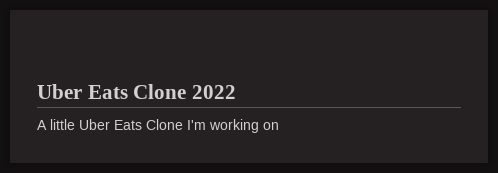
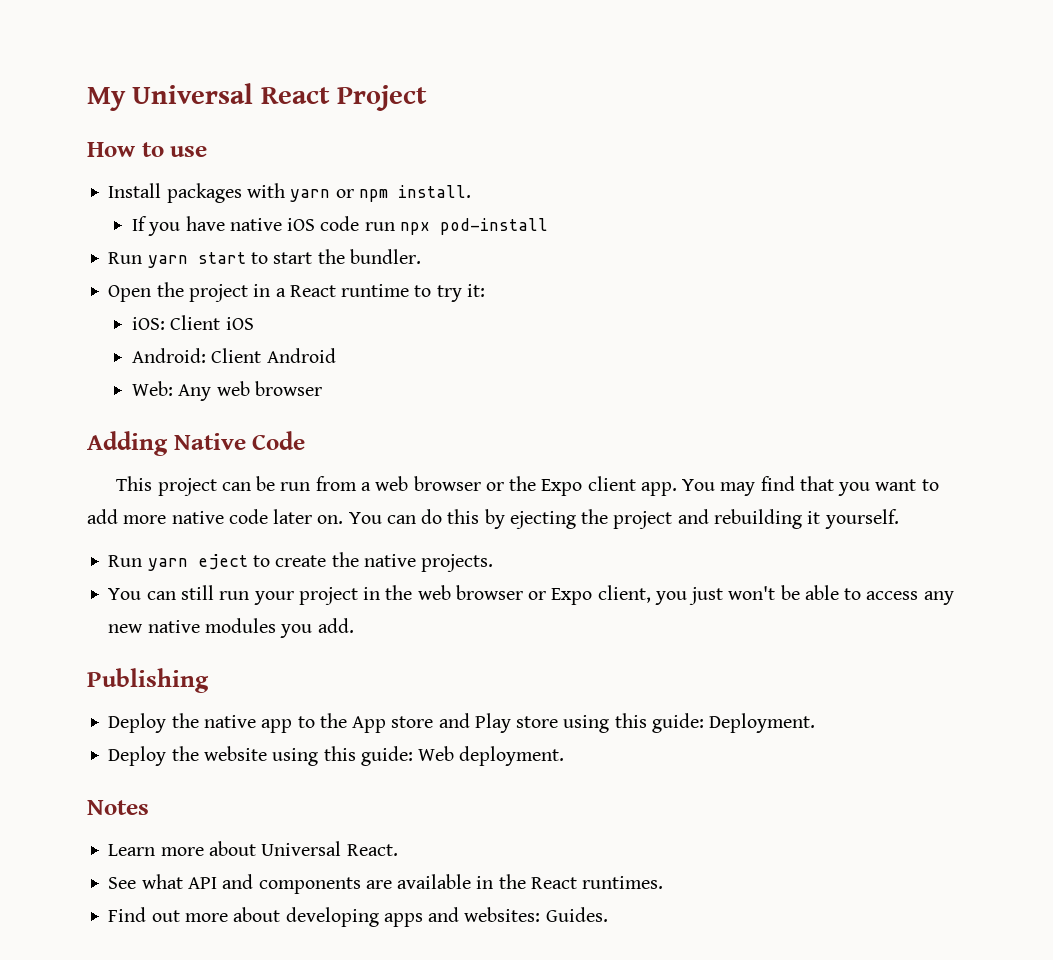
[37,84,237,99] [37,119,279,133] Uber Eats Clone 2022 // A little Uber Eats Clone I'm working on -> [87,83,428,111] [87,142,208,157] [108,183,471,203] [132,216,548,236] [108,249,421,268] [108,282,485,302] [132,315,254,330] [132,348,336,363] [132,381,322,401] [87,431,306,456] [116,476,939,496] [87,509,899,529] [108,552,494,572] [108,585,954,605] [108,618,354,638] [87,668,209,693] [108,713,816,733] [108,746,565,766] [87,800,149,815] [108,841,398,856] [108,874,664,894] [108,907,608,927] My Universal React Project // How to use // Install packages with yarn or npm install. // If you have native iOS code run npx pod-install // Run yarn start to start the bundler. // Open the project in a React runtime to try it: // iOS: Client iOS // Android: Client Android // Web: Any web browser // Adding Native Code // This project can be run from a web browser or the Expo client app. You may find that you want to add more native code later on. You can do this by ejecting the project and rebuilding it yourself. // Run yarn eject to create the native projects. // You can still run your project in the web browser or Expo client, you just won't be able to access any new native modules you add. // Publishing // Deploy the native app to the App store and Play store using this guide: Deployment. // Deploy the website using this guide: Web deployment. // Notes // Learn more about Universal React. // See what API and components are available in the React runtimes. // Find out more about developing apps and websites: Guides.

